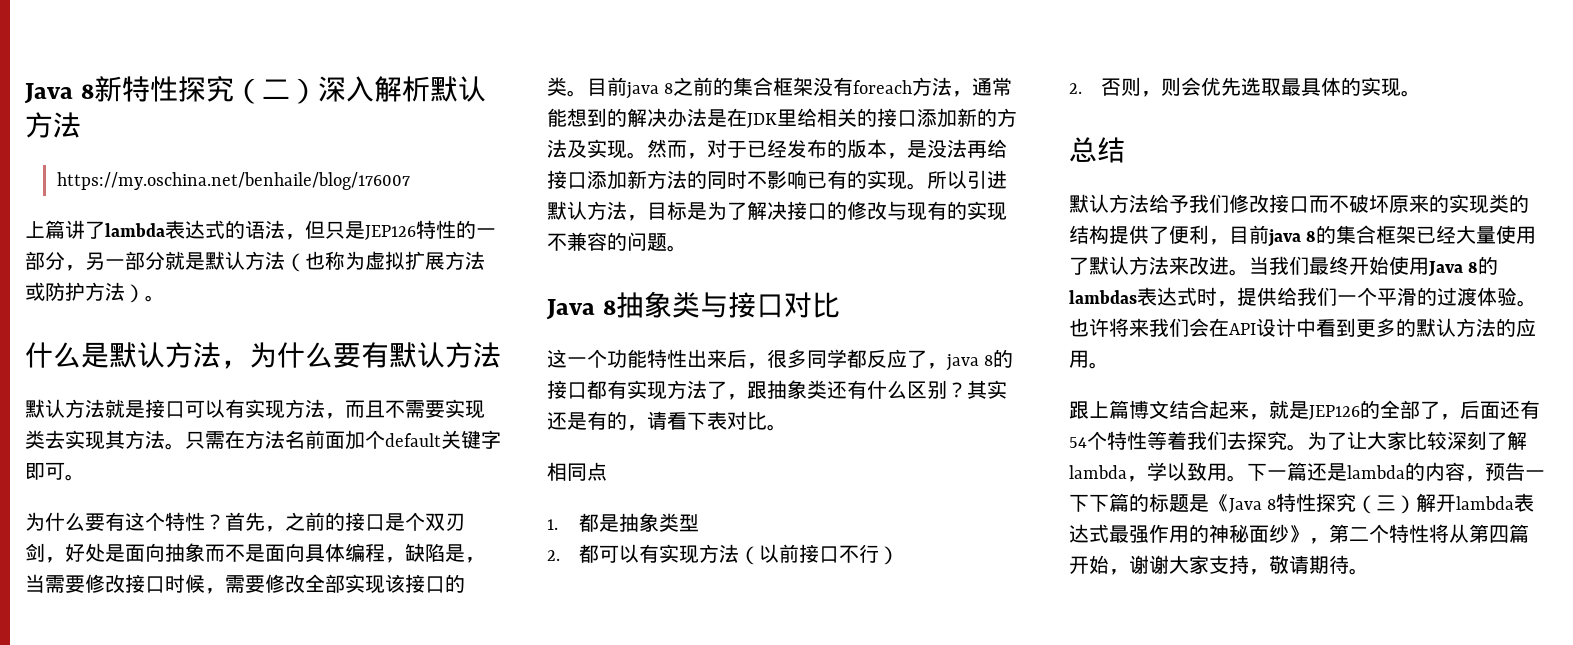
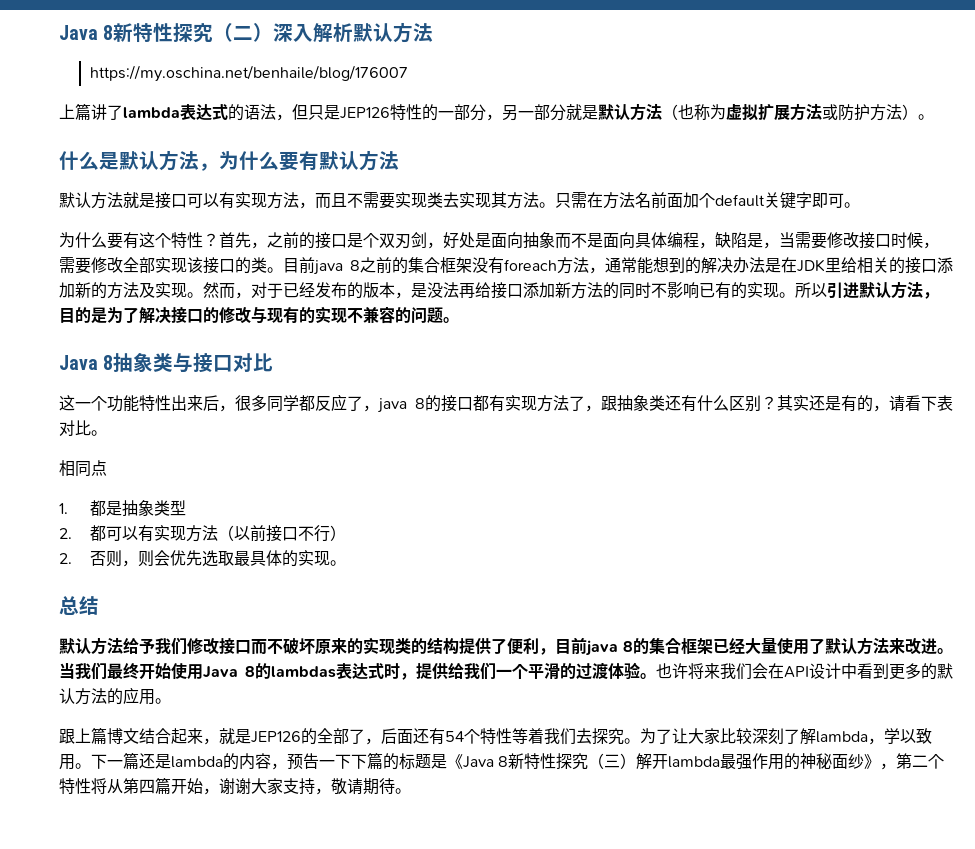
[667,201,687,220] 标 -> [75,307,91,323] 的
(1277, 504) none -> [508,753,525,769] 新
[1514,493,1535,512] [1069,524,1109,543] 表达式 -> (721, 762) none

